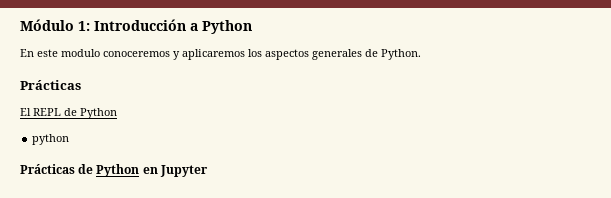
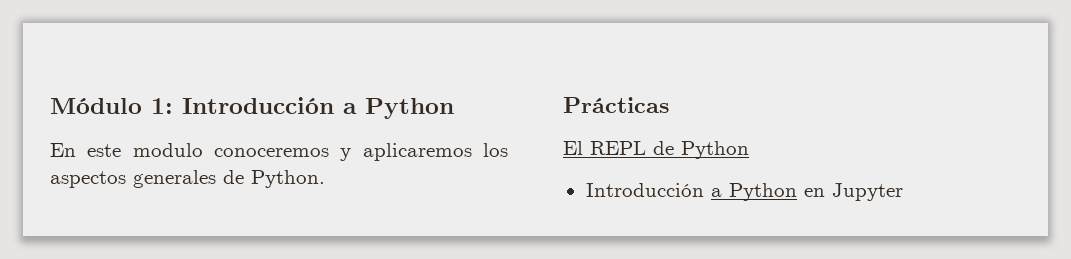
[32,134,70,145] [20,164,94,174] python // Prácticas de -> [585,183,722,197] Introducción a

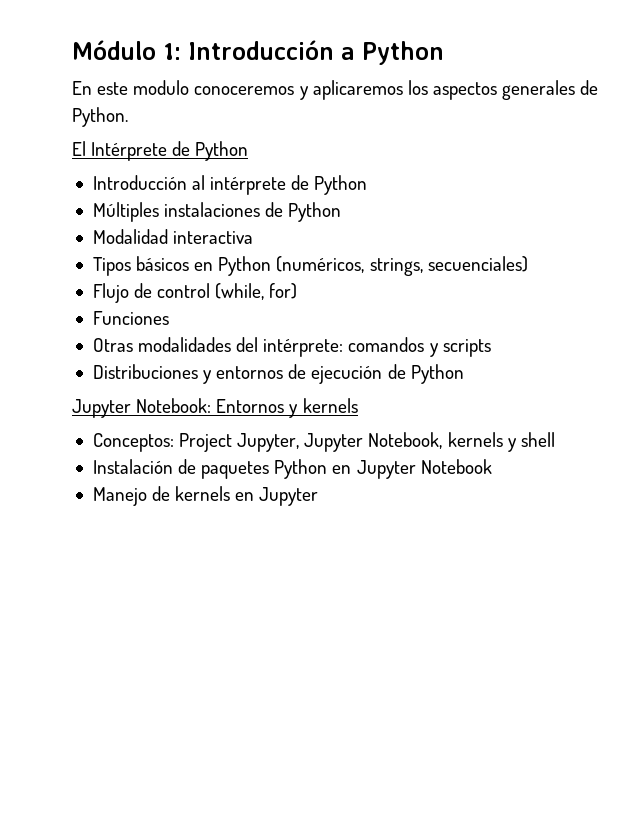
[563,97,669,113] // Prácticas -> (128, 117) none
[590,141,646,155] REPL -> [91,142,168,161] Intérprete
[710,183,797,201] a Python -> [192,175,368,195] [92,202,342,222] [92,229,254,244] [92,256,528,276] [92,283,298,303] [92,311,169,325] [92,337,491,357] [92,364,464,384] [72,398,358,418] [92,432,555,452] [92,459,492,479] [92,486,231,506] al intérprete de Python // Múltiples instalaciones de Python // Modalidad interactiva // Tipos básicos en Python (numéricos, strings, secuenciales) // Flujo de control (while, for) // Funciones // Otras modalidades del intérprete: comandos y scripts // Distribuciones y entornos de ejecución de Python // Jupyter Notebook: Entornos y kernels // Conceptos: Project Jupyter, Jupyter Notebook, kernels y shell // Instalación de paquetes Python en Jupyter Notebook // Manejo de kernels

